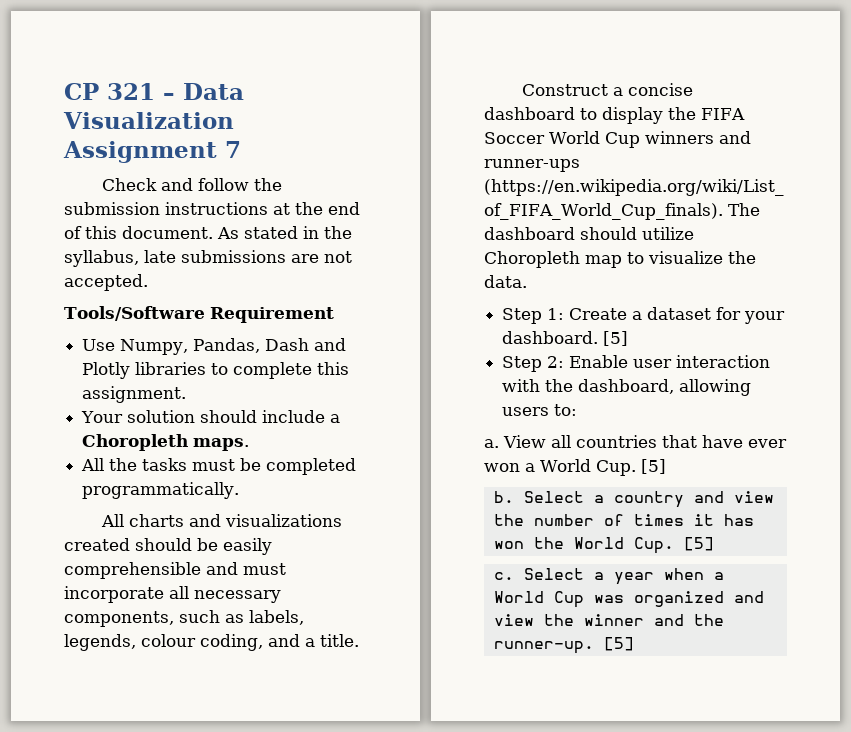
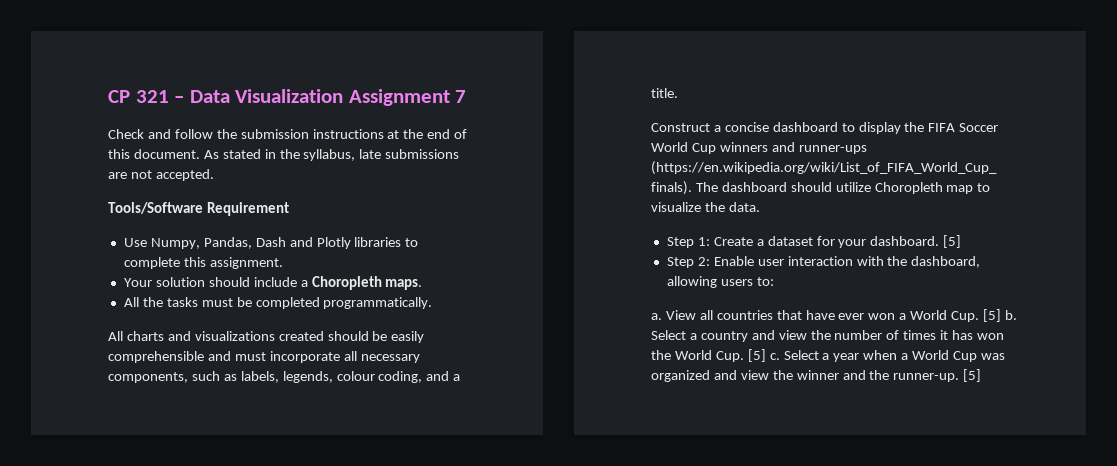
(666, 466) // -> (1002, 315) none
(714, 544) // -> (766, 355) none

